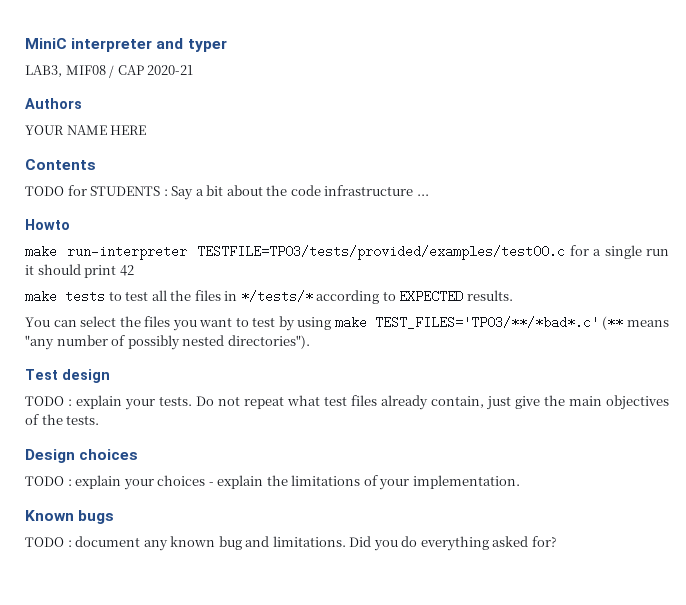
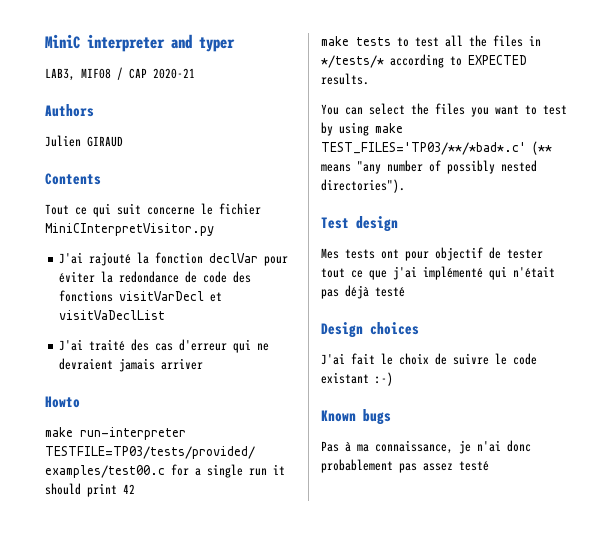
[25,125,147,135] [25,159,96,170] [25,185,429,200] YOUR NAME HERE // Contents // TODO for STUDENTS : Say a bit about the code infrastructure ... -> [45,135,123,147] [45,173,101,185] [45,203,261,217] [45,223,214,236] [59,252,289,266] [59,271,252,283] [59,290,223,302] [59,310,166,320] [59,339,270,353] [59,358,204,372] Julien GIRAUD // Contents // Tout ce qui suit concerne le fichier MiniCInterpretVisitor.py // J'ai rajouté la fonction declVar pour éviter la redondance de code des fonctions visitVarDecl et visitVaDeclList // J'ai traité des cas d'erreur qui ne devraient jamais arriver
[25,395,669,410] [25,414,100,425] [25,449,139,463] [25,475,520,490] [25,510,115,524] [25,536,557,551] TODO : explain your tests. Do not repeat what test files already contain, just give the main objectives of the tests. // Design choices // TODO : explain your choices - explain the limitations of your implementation. // Known bugs // TODO : document any known bug and limitations. Did you do everything asked for? -> [321,247,543,261] [321,266,555,280] [321,285,405,299] [321,322,419,338] [321,353,537,365] [321,372,393,386] [321,409,391,425] [321,440,531,454] [321,459,489,473] Mes tests ont pour objectif de tester tout ce que j'ai implémenté qui n'était pas déjà testé // Design choices // J'ai fait le choix de suivre le code existant :-) // Known bugs // Pas à ma connaissance, je n'ai donc probablement pas assez testé

